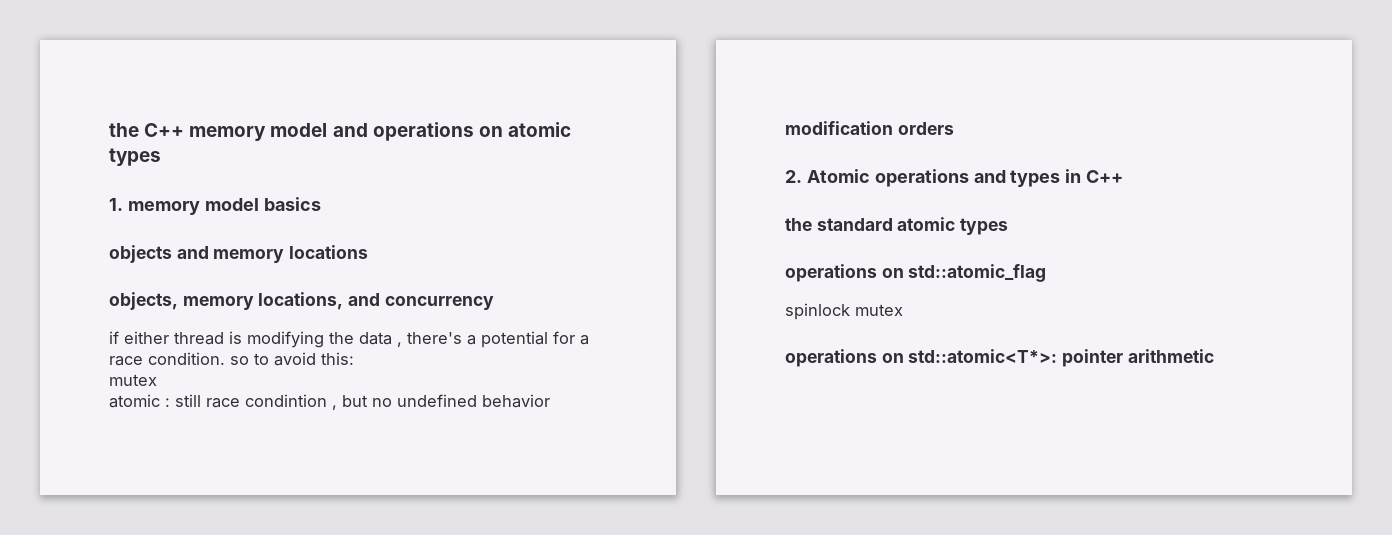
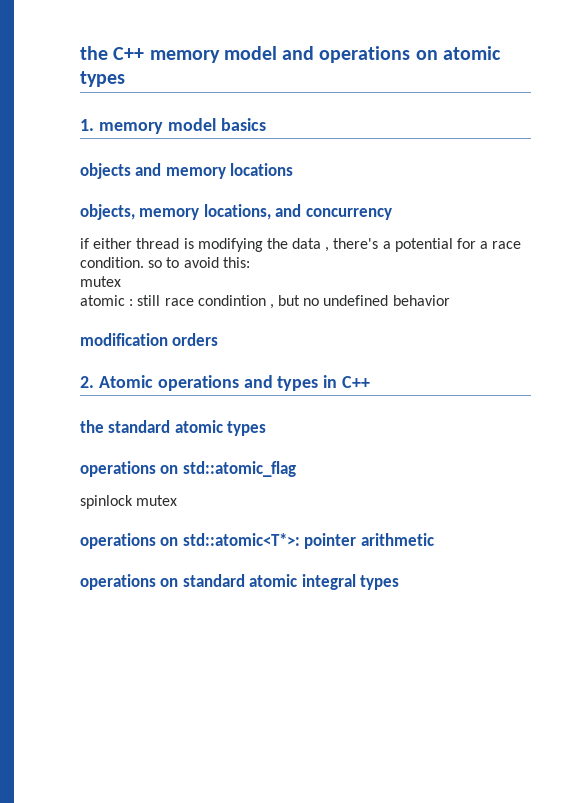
(1214, 356) none -> [80,574,400,590] // operations on standard atomic integral types

